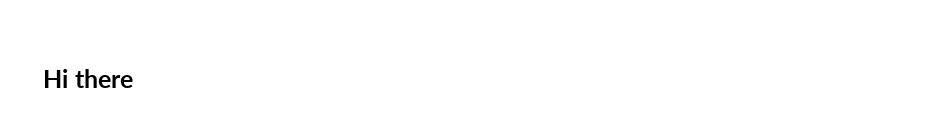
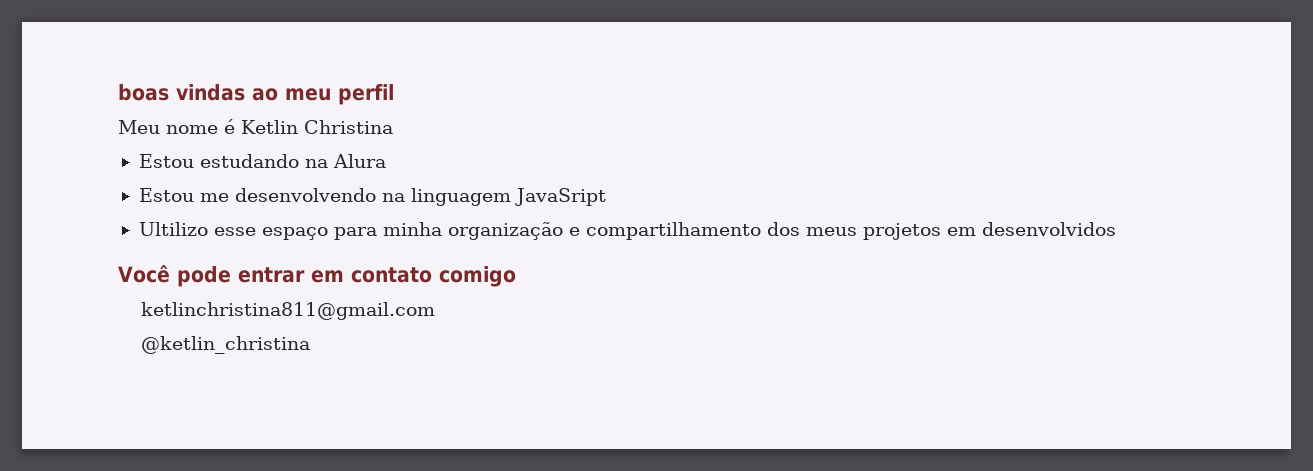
[43,69,133,88] Hi there -> [118,84,394,105] [118,119,393,134] [138,154,386,168] [138,188,606,206] [138,222,1116,240] [118,265,516,287] [140,302,435,320] [140,336,310,354] boas vindas ao meu perfil // Meu nome é Ketlin Christina // Estou estudando na Alura // Estou me desenvolvendo na linguagem JavaSript // Ultilizo esse espaço para minha organização e compartilhamento dos meus projetos em desenvolvidos // Você pode entrar em contato comigo // ketlinchristina811@gmail.com // @ketlin_christina

